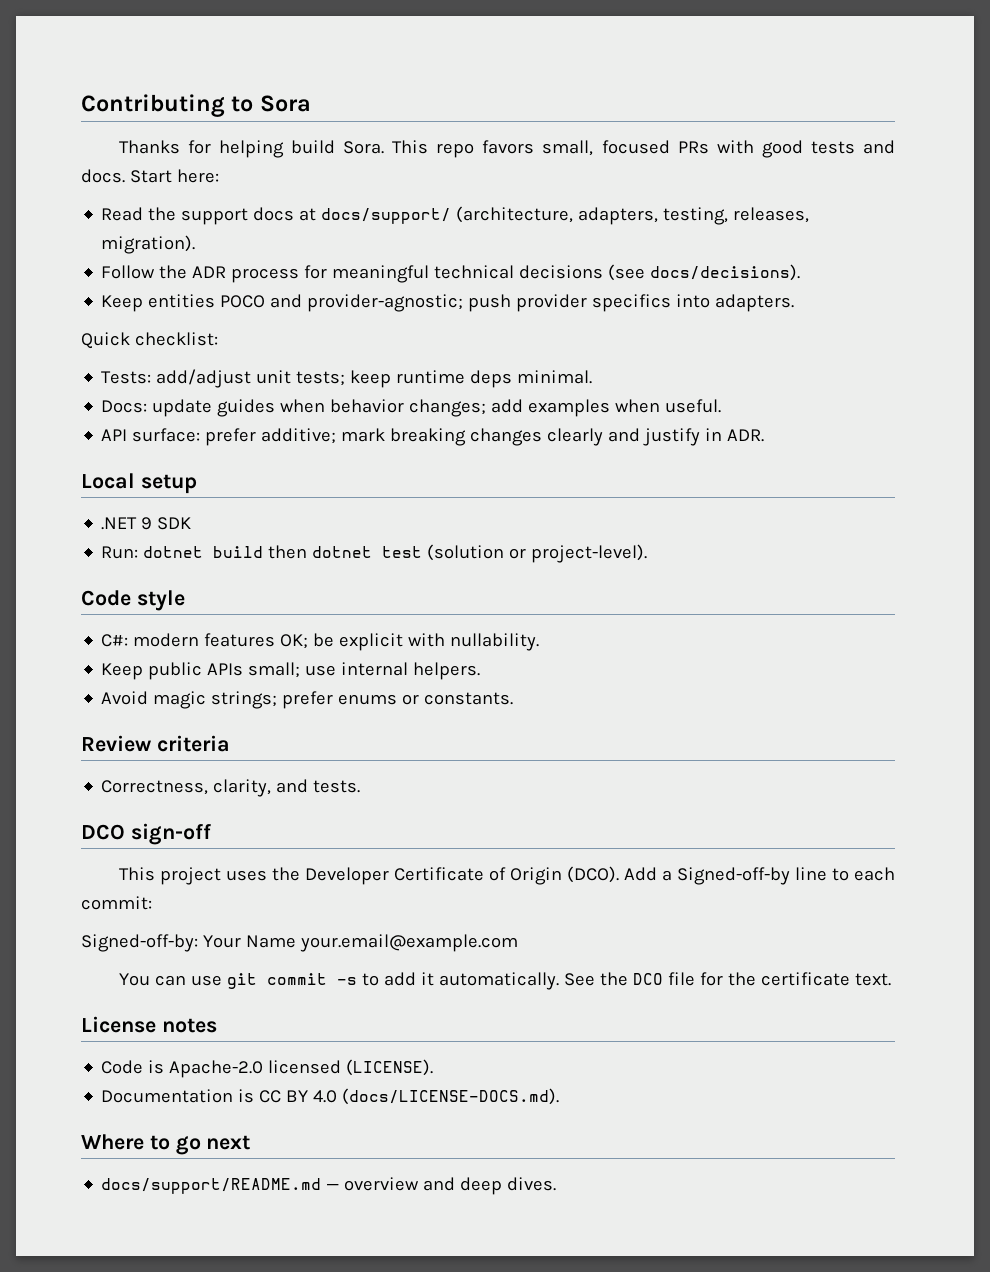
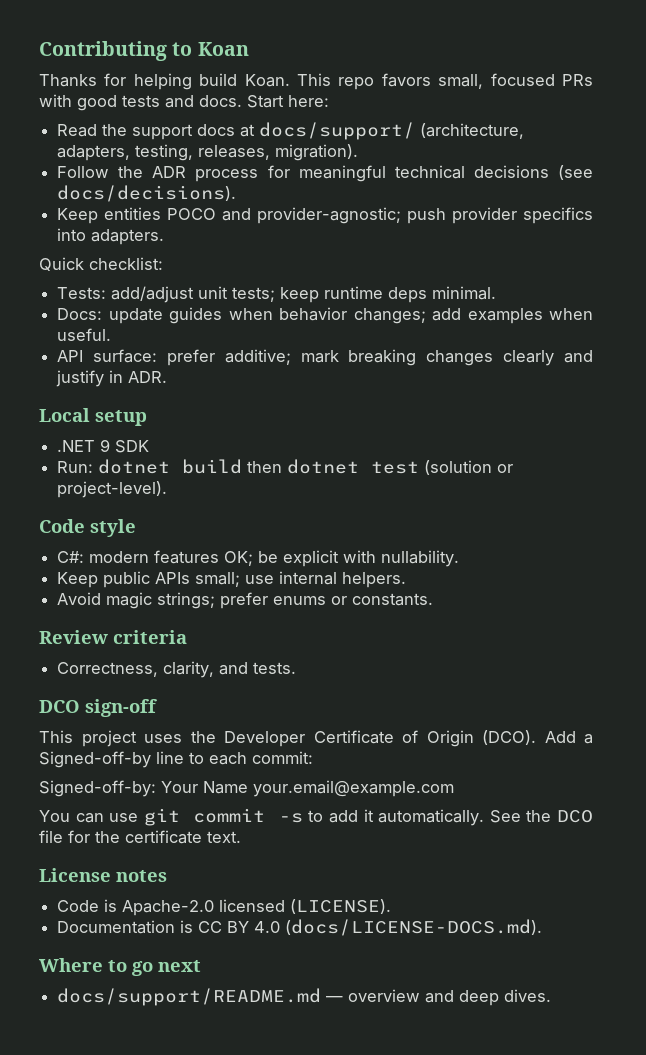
[259,95,311,112] Sora -> [197,42,249,56] Koan
[343,141,385,154] Sora. -> [244,74,290,87] Koan.

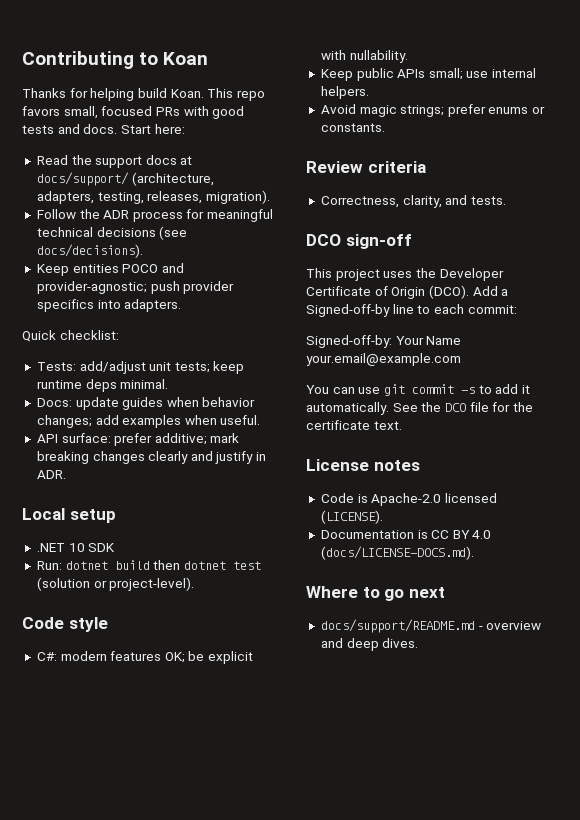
[100,439,111,452] 9 -> [68,543,85,552] 10
[326,996,344,1002] — -> [478,626,483,630] -

